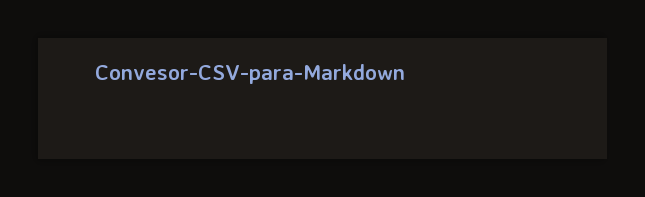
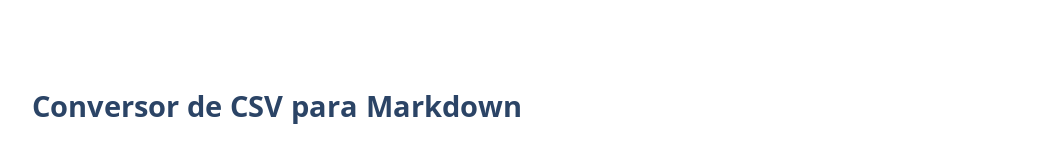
[95,64,405,84] Convesor-CSV-para-Markdown -> [32,95,522,124] Conversor de CSV para Markdown

